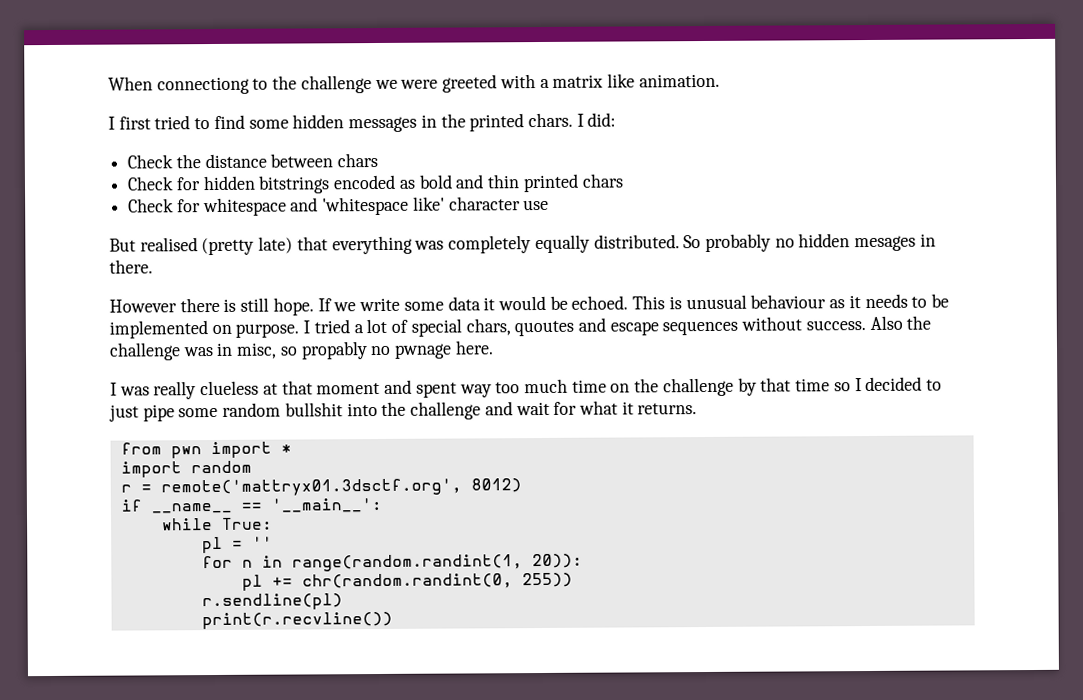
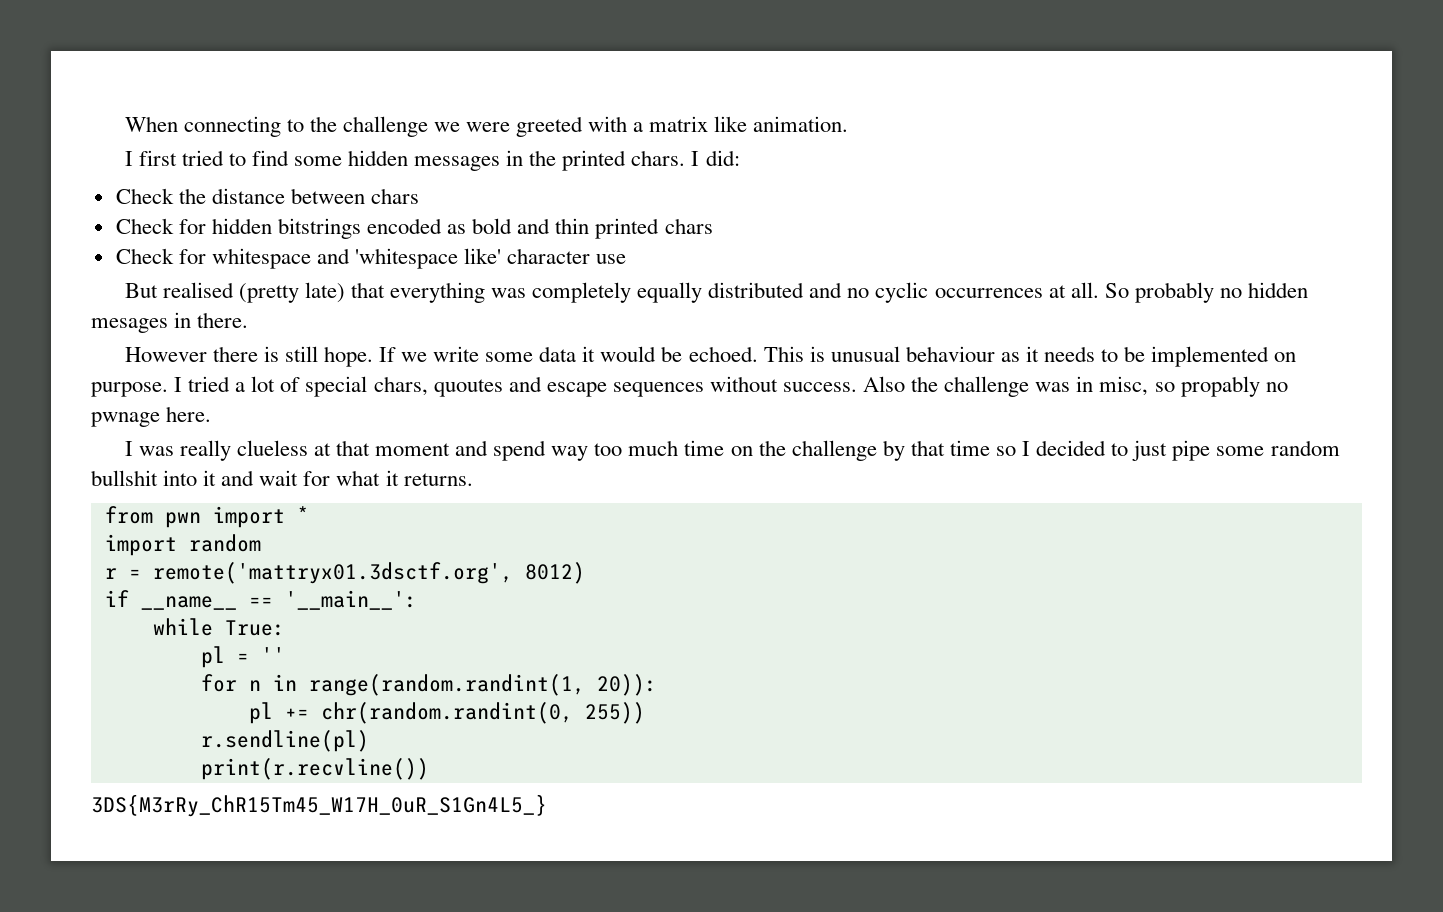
[156,76,250,95] connectiong -> [183,116,281,137] connecting
[593,234,680,249] distributed. -> [708,282,1099,303] distributed and no cyclic occurrences at all.
[415,382,457,398] spent -> [493,440,547,461] spend
[381,401,482,420] the challenge -> [203,470,217,486] it
(393, 620) none -> [91,794,547,817] // 3DS{M3rRy_ChR15Tm45_W17H_0uR_S1Gn4L5_}

